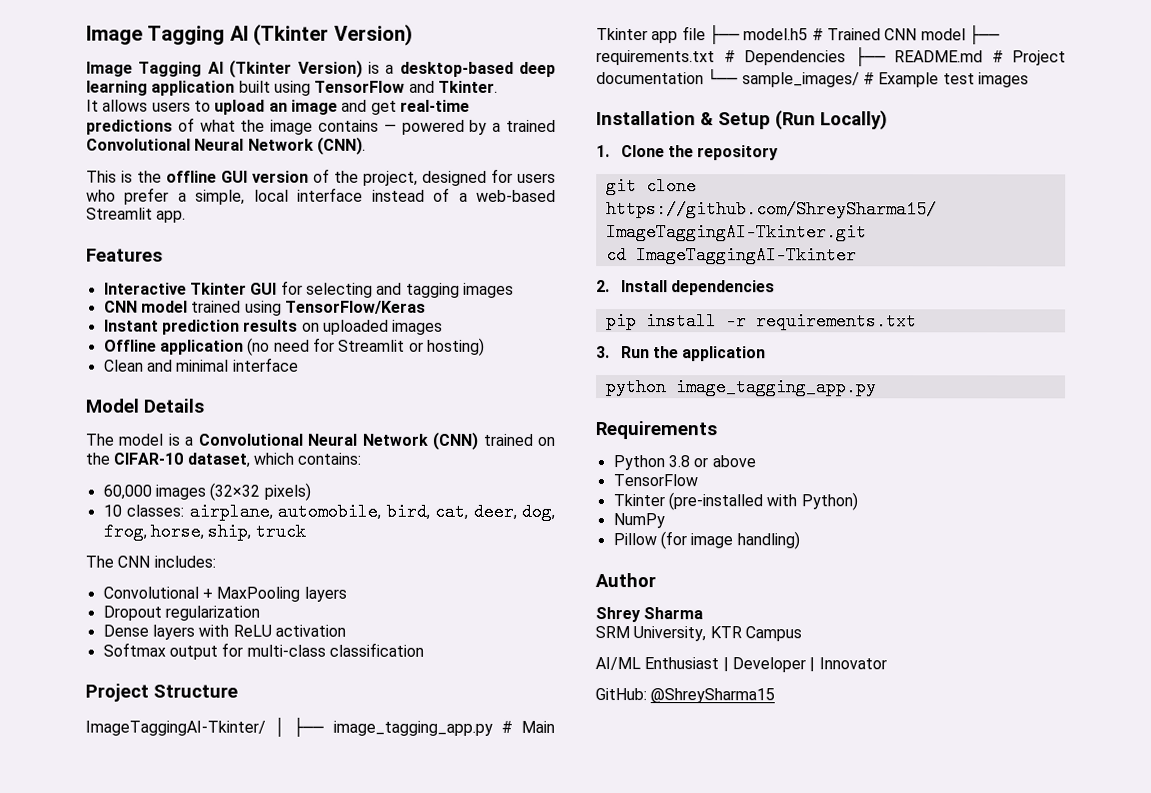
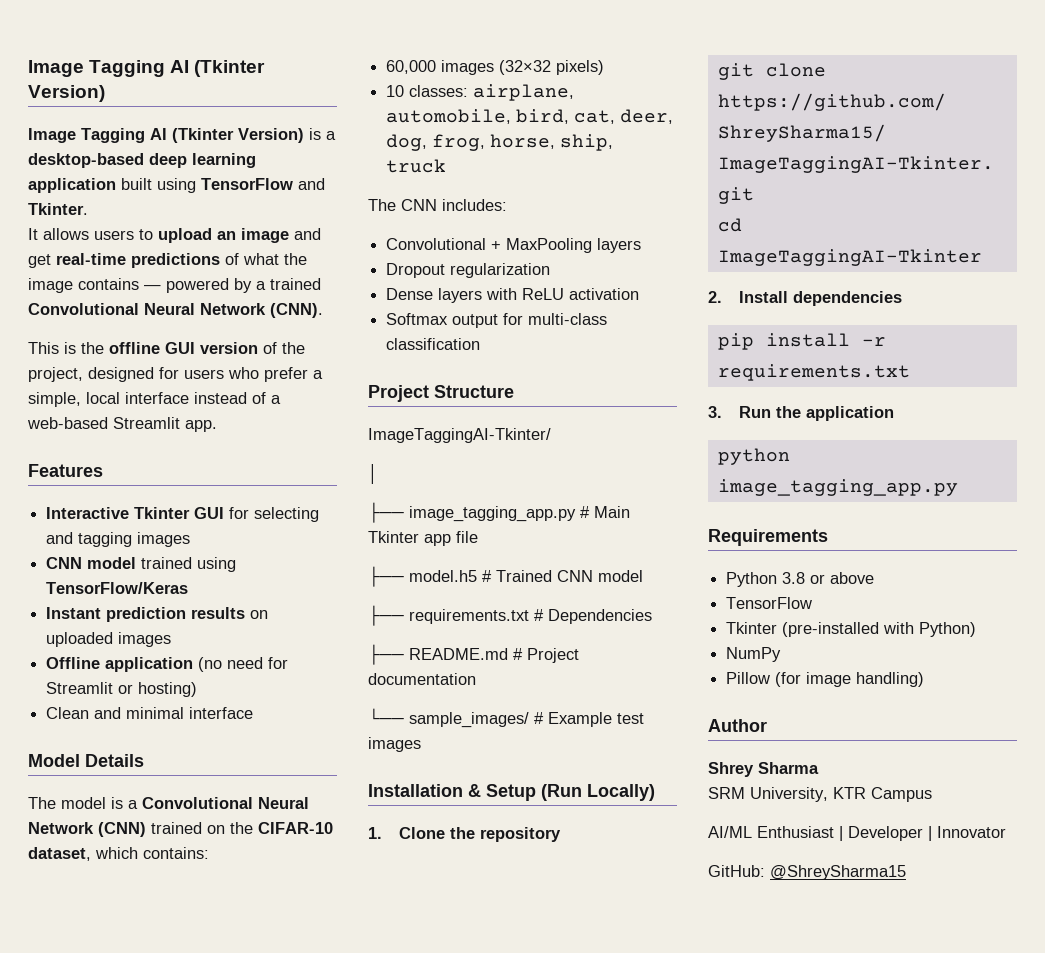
(266, 728) none -> (551, 435) //
(286, 726) none -> (378, 474) //
(706, 33) none -> (478, 537) //
(966, 34) none -> (643, 576) //
(846, 58) none -> (652, 616) //
(704, 78) none -> (476, 679) //

